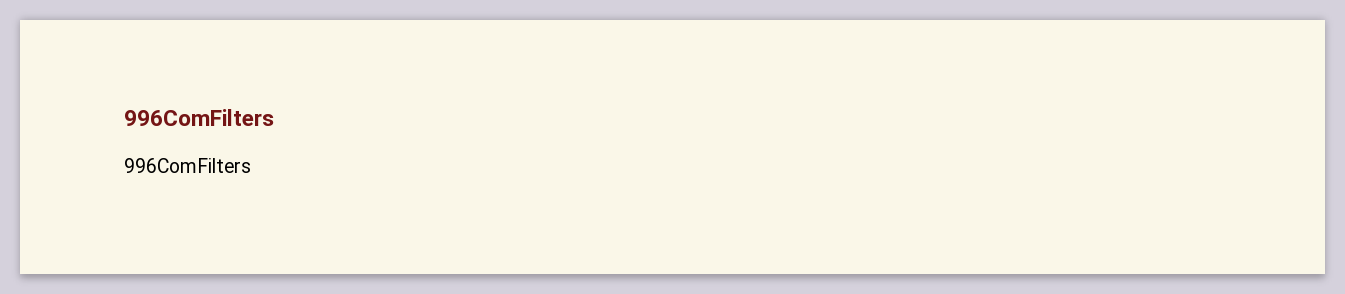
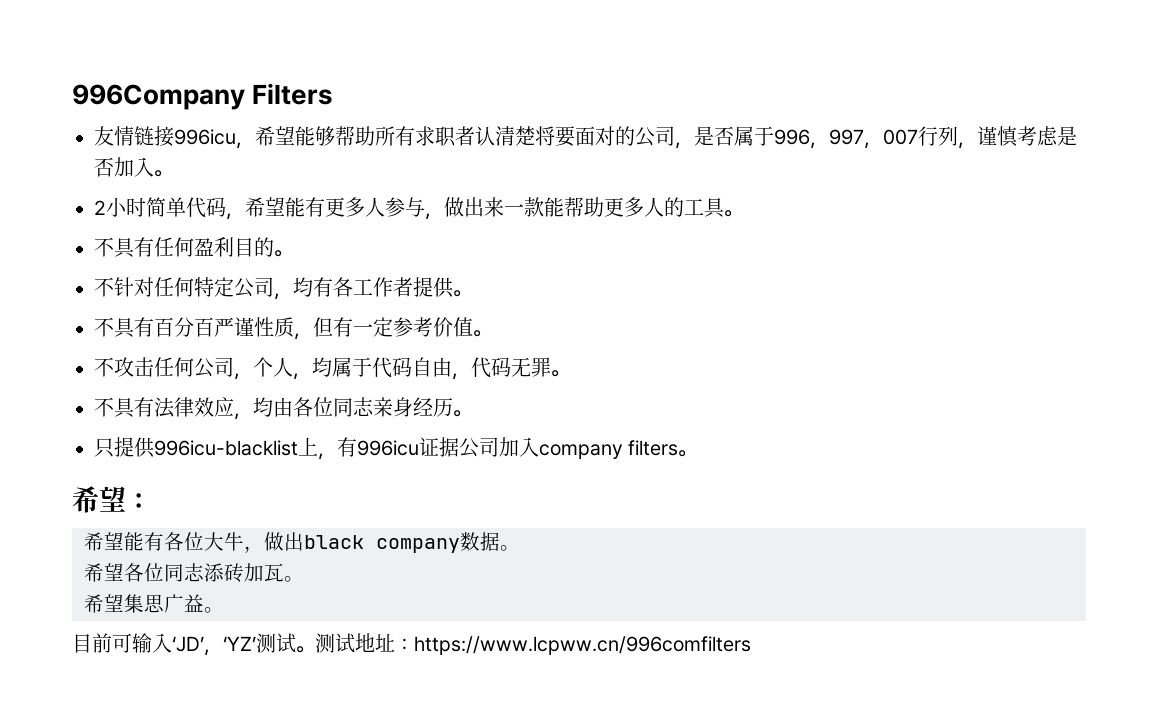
[124,109,274,126] [124,158,251,173] 996ComFilters // 996ComFilters -> [72,83,334,110] [94,126,1077,149] [94,157,173,177] [94,197,743,220] [94,237,293,258] [94,277,472,300] [94,317,492,340] [94,357,570,380] [94,397,472,420] [94,437,698,460] [72,486,151,513] [84,532,520,553] [84,563,304,583] [84,594,224,613] [72,633,751,656] 996Company Filters // 友情链接996icu，希望能够帮助所有求职者认清楚将要面对的公司，是否属于996，997，007行列，谨慎考虑是否加入。 // 2小时简单代码，希望能有更多人参与，做出来一款能帮助更多人的工具。 // 不具有任何盈利目的。 // 不针对任何特定公司，均有各工作者提供。 // 不具有百分百严谨性质，但有一定参考价值。 // 不攻击任何公司，个人，均属于代码自由，代码无罪。 // 不具有法律效应，均由各位同志亲身经历。 // 只提供996icu-blacklist上，有996icu证据公司加入company filters。 // 希望： // 希望能有各位大牛，做出black company数据。 // 希望各位同志添砖加瓦。 // 希望集思广益。 // 目前可输入‘JD’，‘YZ’测试。测试地址：https://www.lcpww.cn/996comfilters

